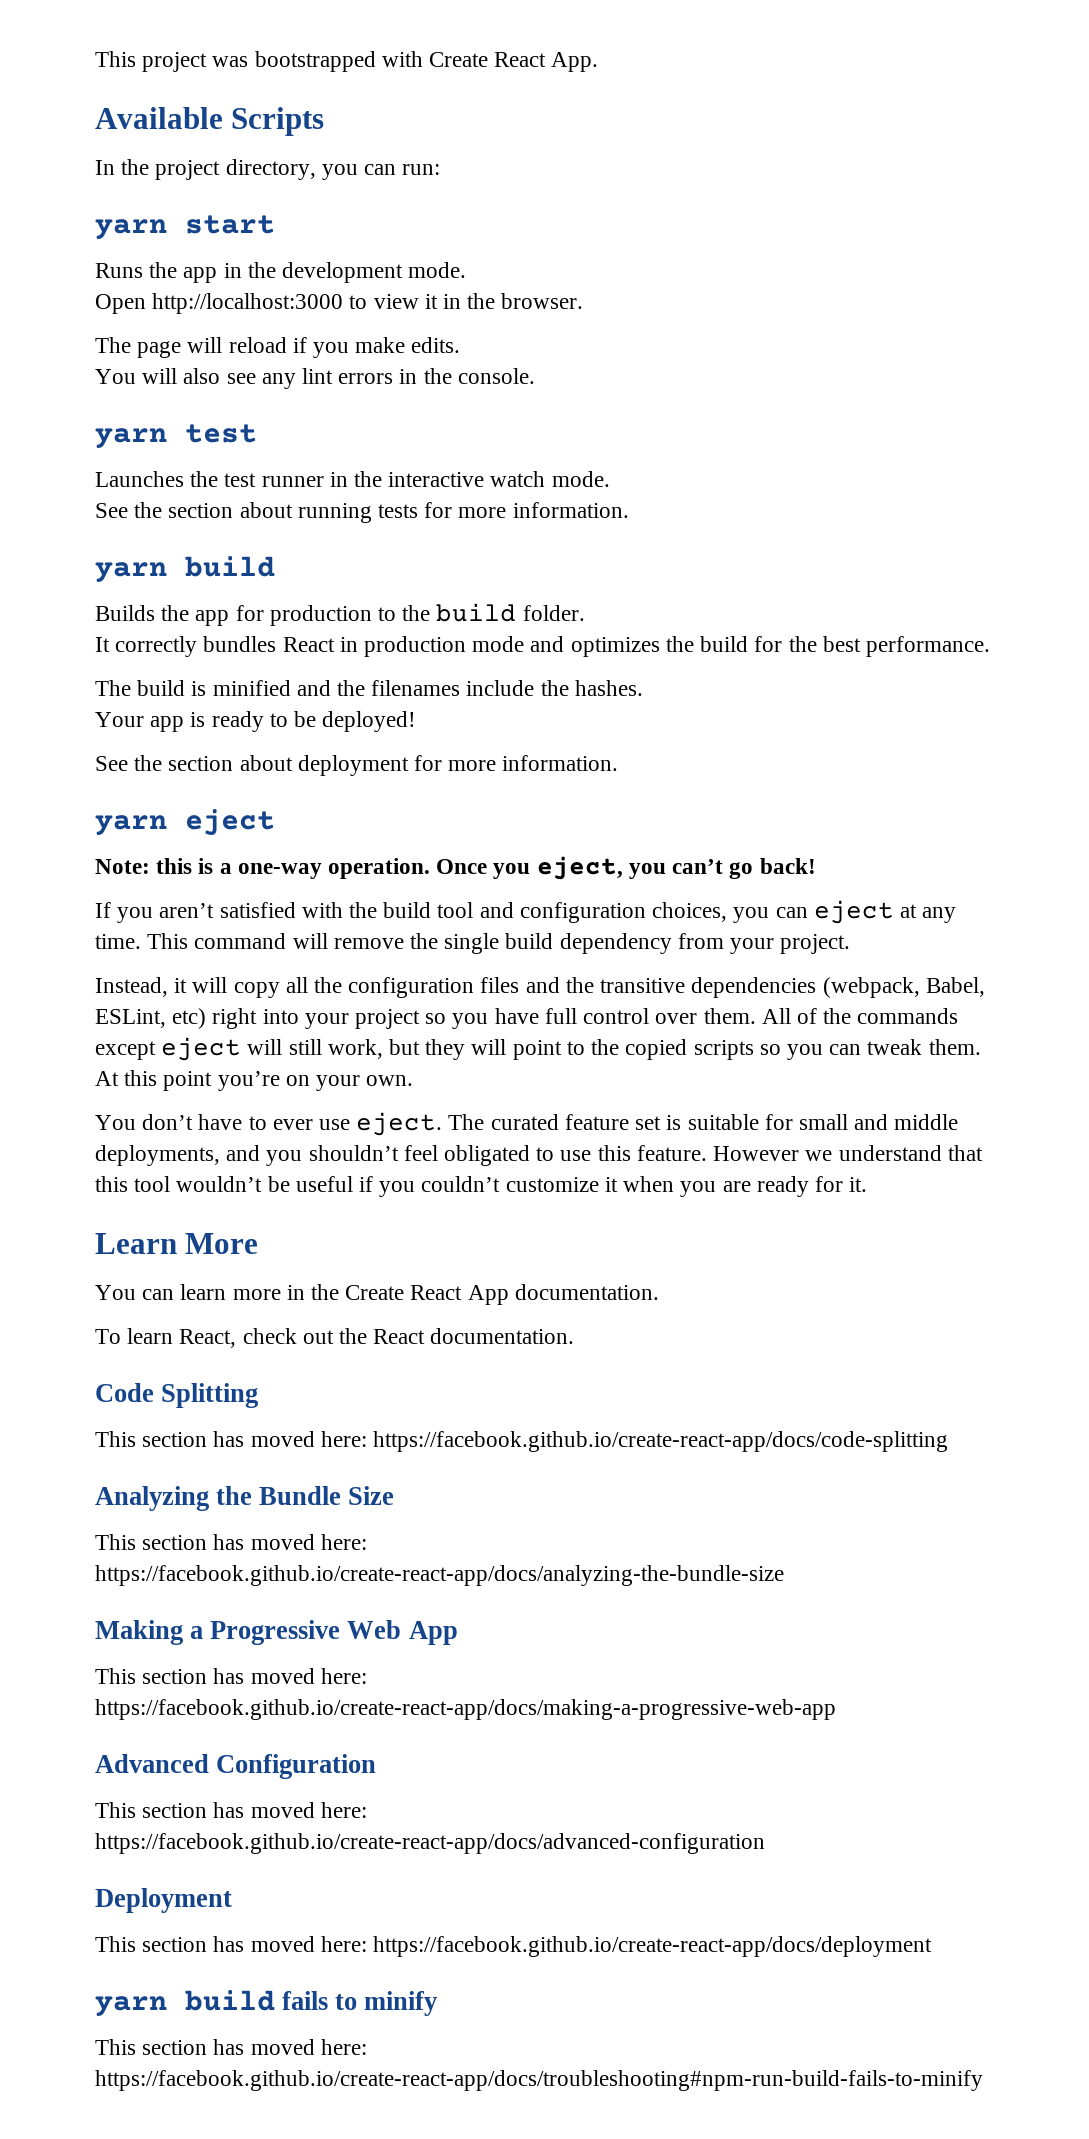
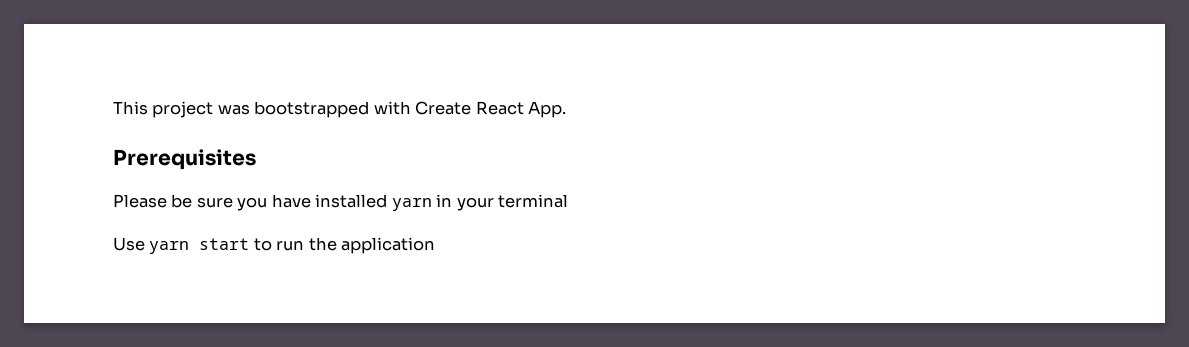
[95,107,325,136] [95,159,441,180] [95,215,275,240] [95,262,467,283] [95,293,584,314] [95,337,461,358] [95,368,535,389] [95,424,257,449] [95,471,610,487] [95,502,629,523] [95,556,275,583] [95,603,585,626] [95,636,990,657] [95,680,643,696] [95,711,417,732] [95,755,619,776] [95,809,275,836] [95,856,816,880] [95,900,957,924] [95,933,851,954] [95,977,985,998] [95,1008,959,1029] [95,1037,981,1061] [95,1070,414,1091] [95,1112,959,1136] [95,1145,983,1166] [95,1176,868,1197] [95,1233,259,1254] [95,1284,659,1305] [95,1328,575,1348] [95,1383,259,1408] [95,1431,949,1452] [95,1486,395,1511] [95,1534,367,1550] [95,1565,784,1586] [95,1620,458,1645] [95,1668,367,1684] [95,1699,836,1720] [95,1754,377,1779] [95,1802,367,1818] [95,1833,765,1854] [95,1888,232,1913] [95,1936,933,1957] [95,1990,438,2017] [95,2039,367,2055] [95,2070,983,2091] Available Scripts // In the project directory, you can run: // yarn start // Runs the app in the development mode. // Open http://localhost:3000 to view it in the browser. // The page will reload if you make edits. // You will also see any lint errors in the console. // yarn test // Launches the test runner in the interactive watch mode. // See the section about running tests for more information. // yarn build // Builds the app for production to the build folder. // It correctly bundles React in production mode and optimizes the build for the best performance. // The build is minified and the filenames include the hashes. // Your app is ready to be deployed! // See the section about deployment for more information. // yarn eject // Note: this is a one-way operation. Once you eject, you can’t go back! // If you aren’t satisfied with the build tool and configuration choices, you can eject at any time. This command will remove the single build dependency from your project. // Instead, it will copy all the configuration files and the transitive dependencies (webpack, Babel, ESLint, etc) right into your project so you have full control over them. All of the commands except eject will still work, but they will point to the copied scripts so you can tweak them. At this point you’re on your own. // You don’t have to ever use eject. The curated feature set is suitable for small and middle deployments, and you shouldn’t feel obligated to use this feature. However we understand that this tool wouldn’t be useful if you couldn’t customize it when you are ready for it. // Learn More // You can learn more in the Create React App documentation. // To learn React, check out the React documentation. // Code Splitting // This section has moved here: https://facebook.github.io/create-react-app/docs/code-splitting // Analyzing the Bundle Size // This section has moved here: https://facebook.github.io/create-react-app/docs/analyzing-the-bundle-size // Making a Progressive Web App // This section has moved here: https://facebook.github.io/create-react-app/docs/making-a-progressive-web-app // Advanced Configuration // This section has moved here: https://facebook.github.io/create-react-app/docs/advanced-configuration // Deployment // This section has moved here: https://facebook.github.io/create-react-app/docs/deployment // yarn build fails to minify // This section has moved here: https://facebook.github.io/create-react-app/docs/troubleshooting#npm-run-build-fails-to-minify -> [113,149,256,170] [113,194,569,211] [113,237,436,254] Prerequisites // Please be sure you have installed yarn in your terminal // Use yarn start to run the application

